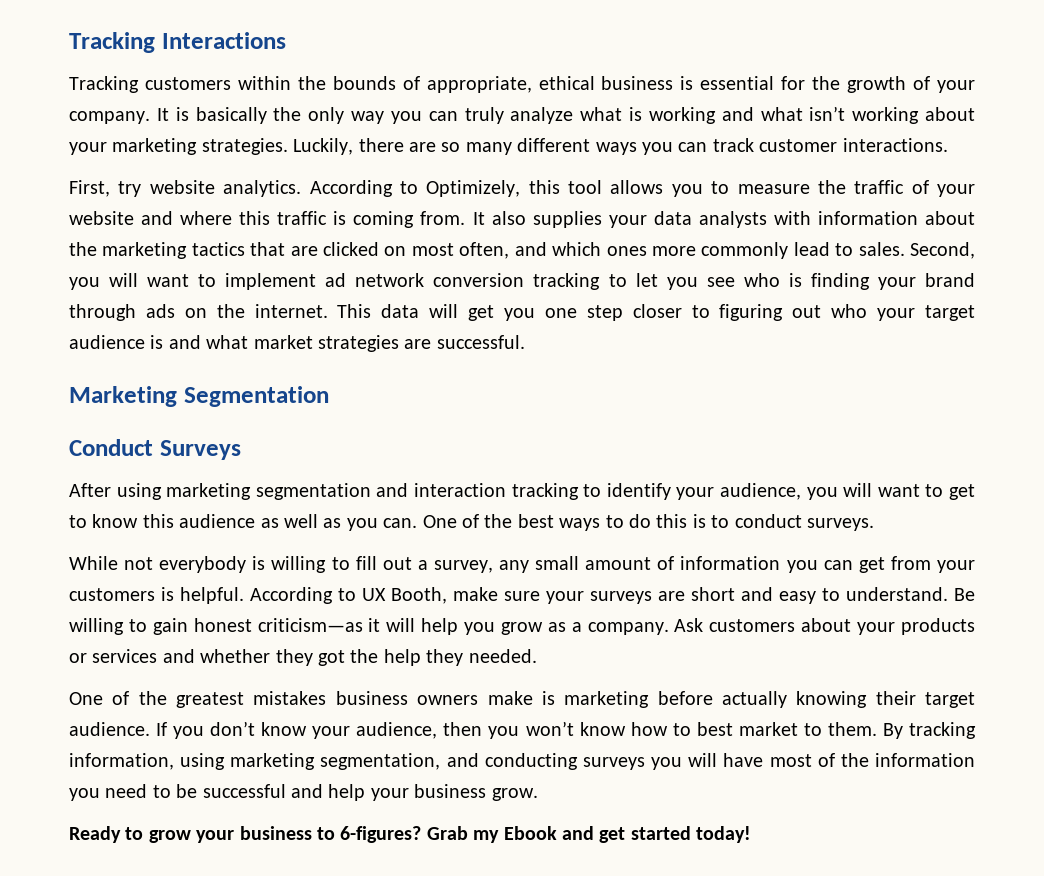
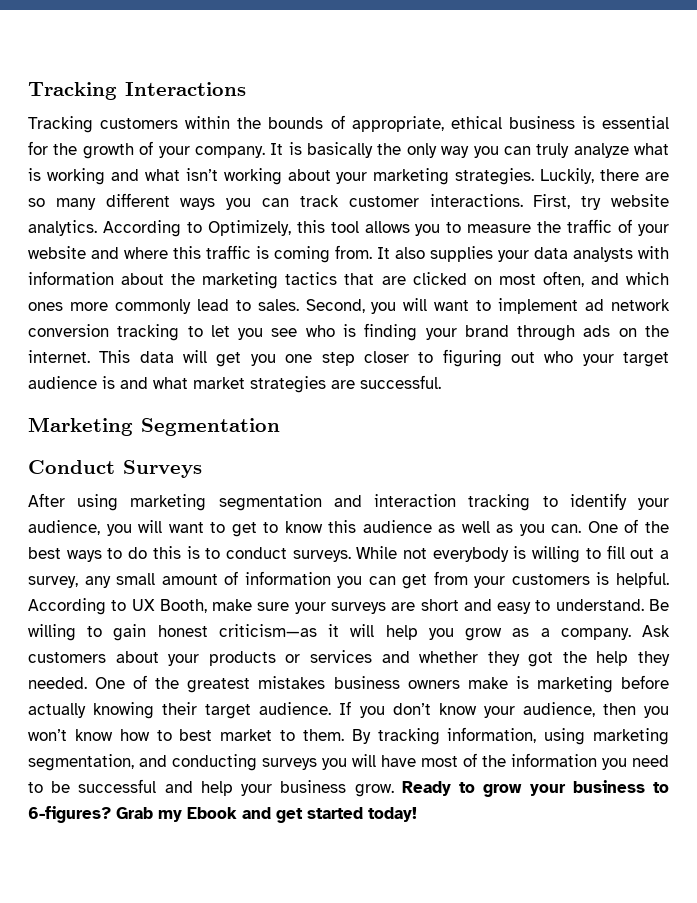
(948, 145) // -> (523, 200) none
(874, 524) // -> (351, 556) none
(537, 656) // -> (87, 683) none
(538, 794) // -> (394, 790) none

